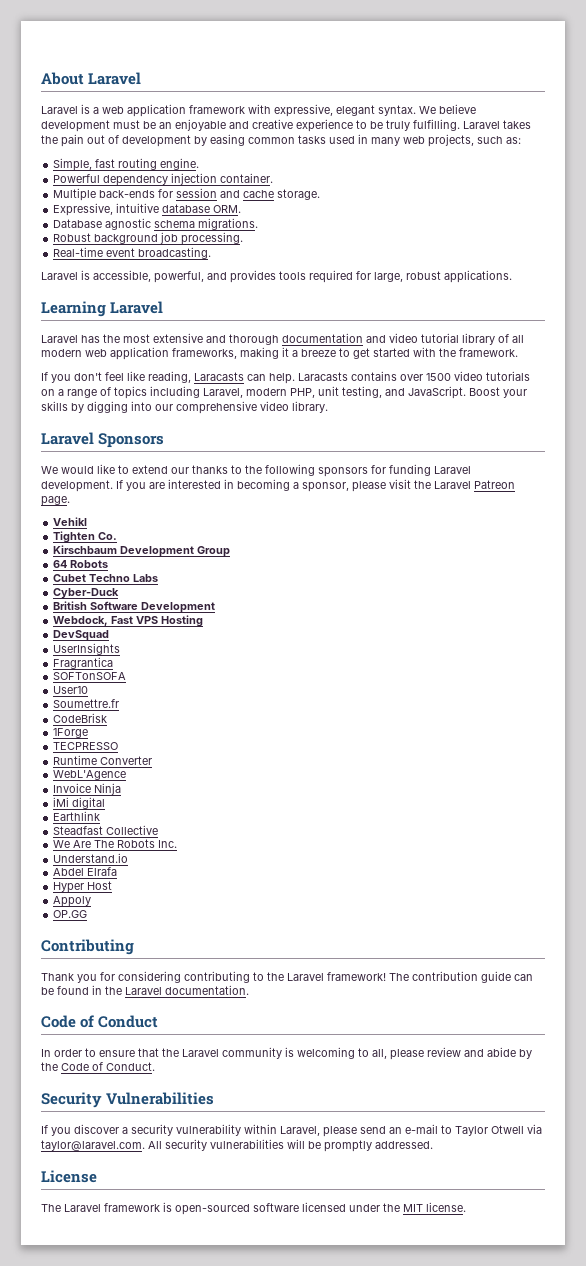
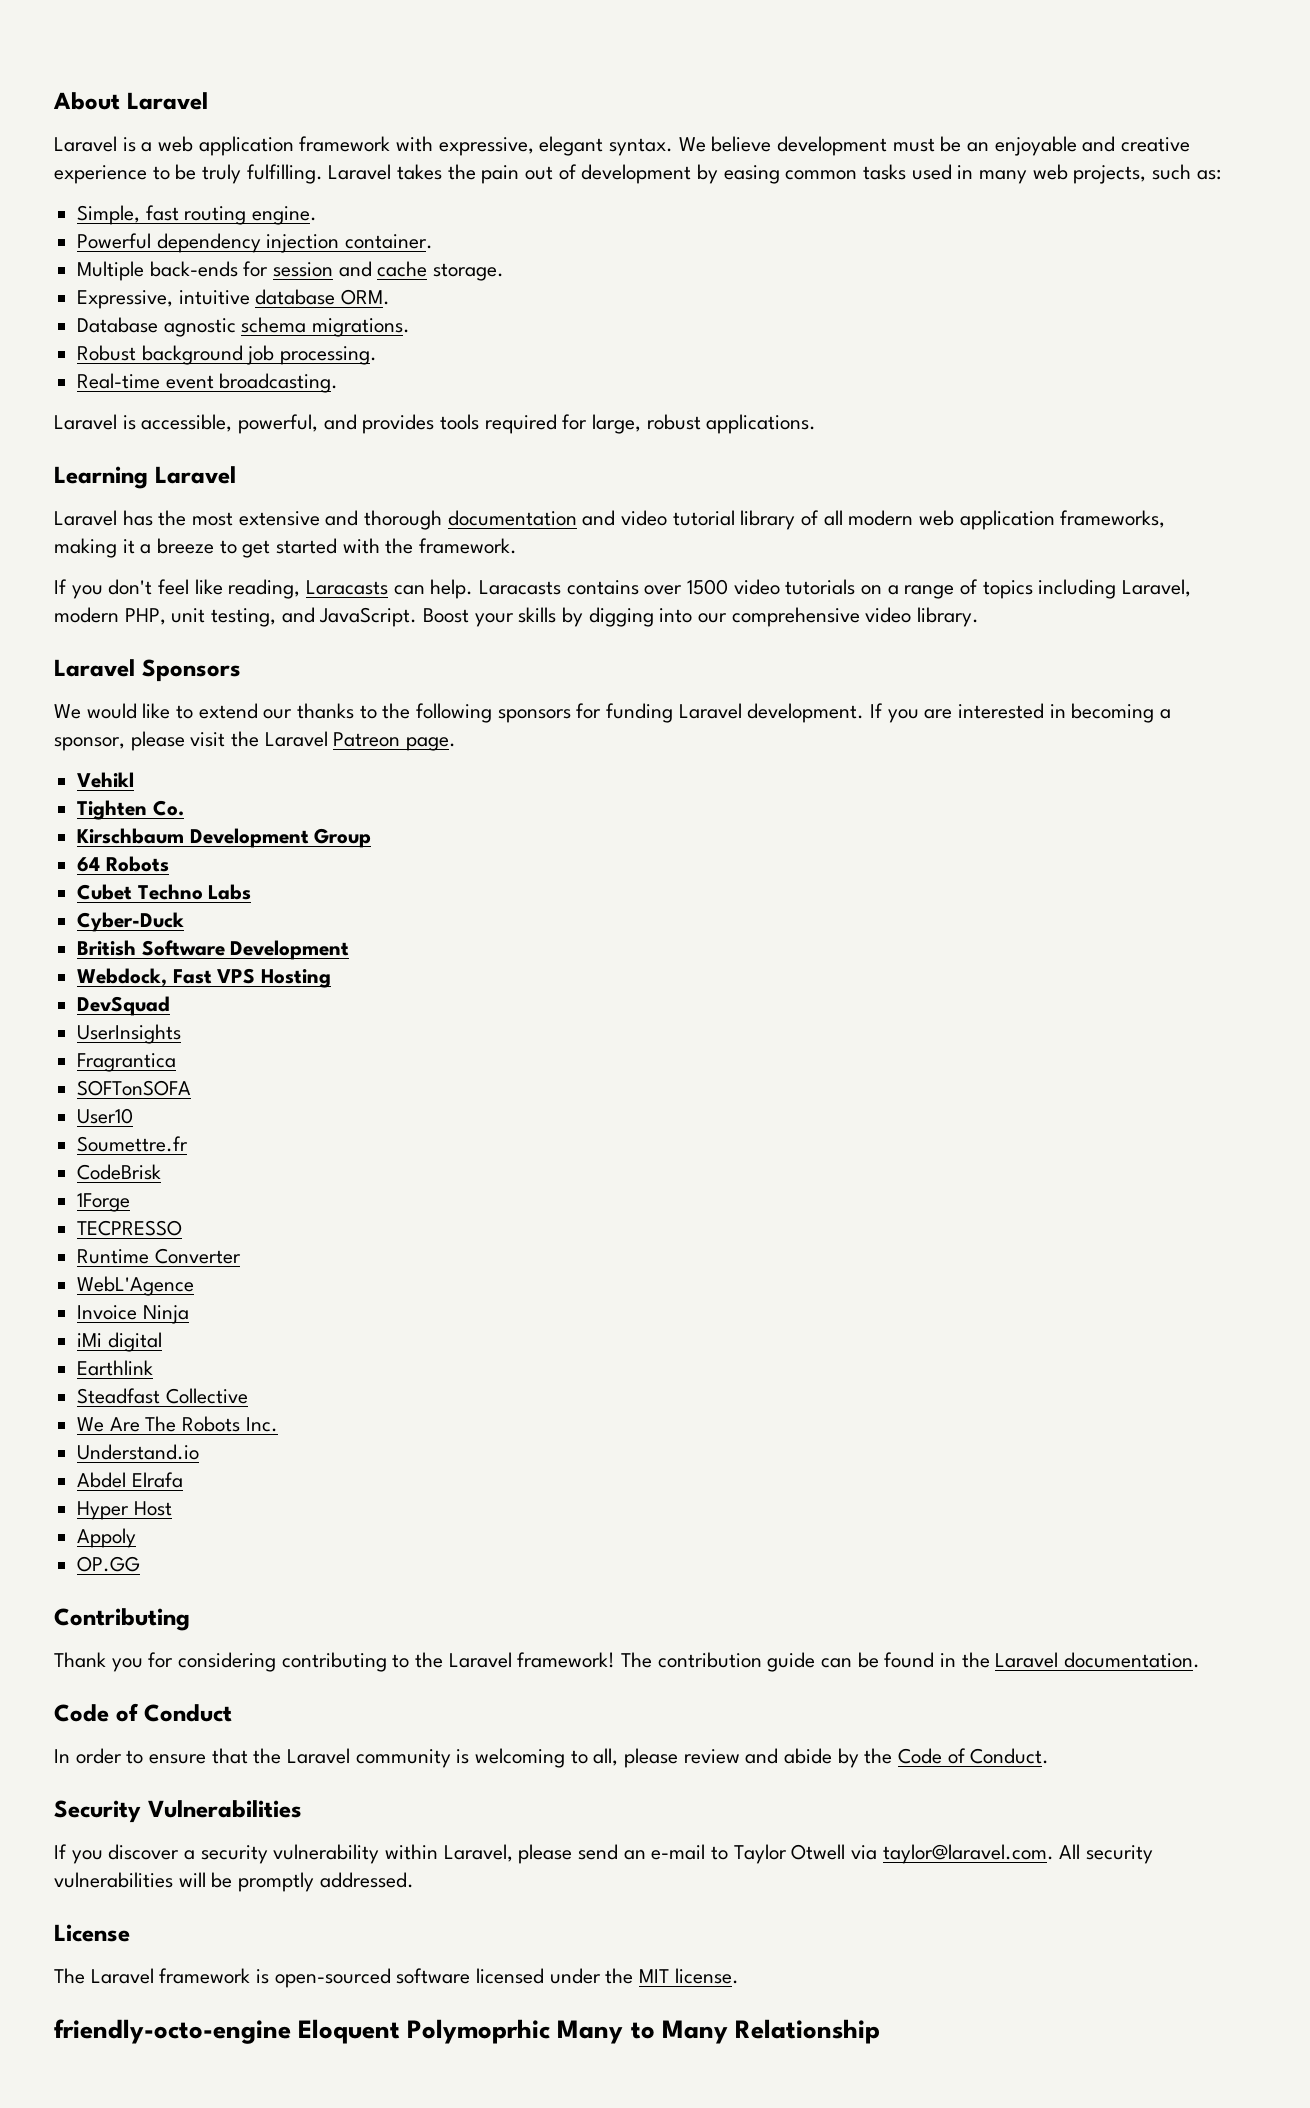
(466, 1207) none -> [54,2019,880,2044] // friendly-octo-engine Eloquent Polymoprhic Many to Many Relationship

